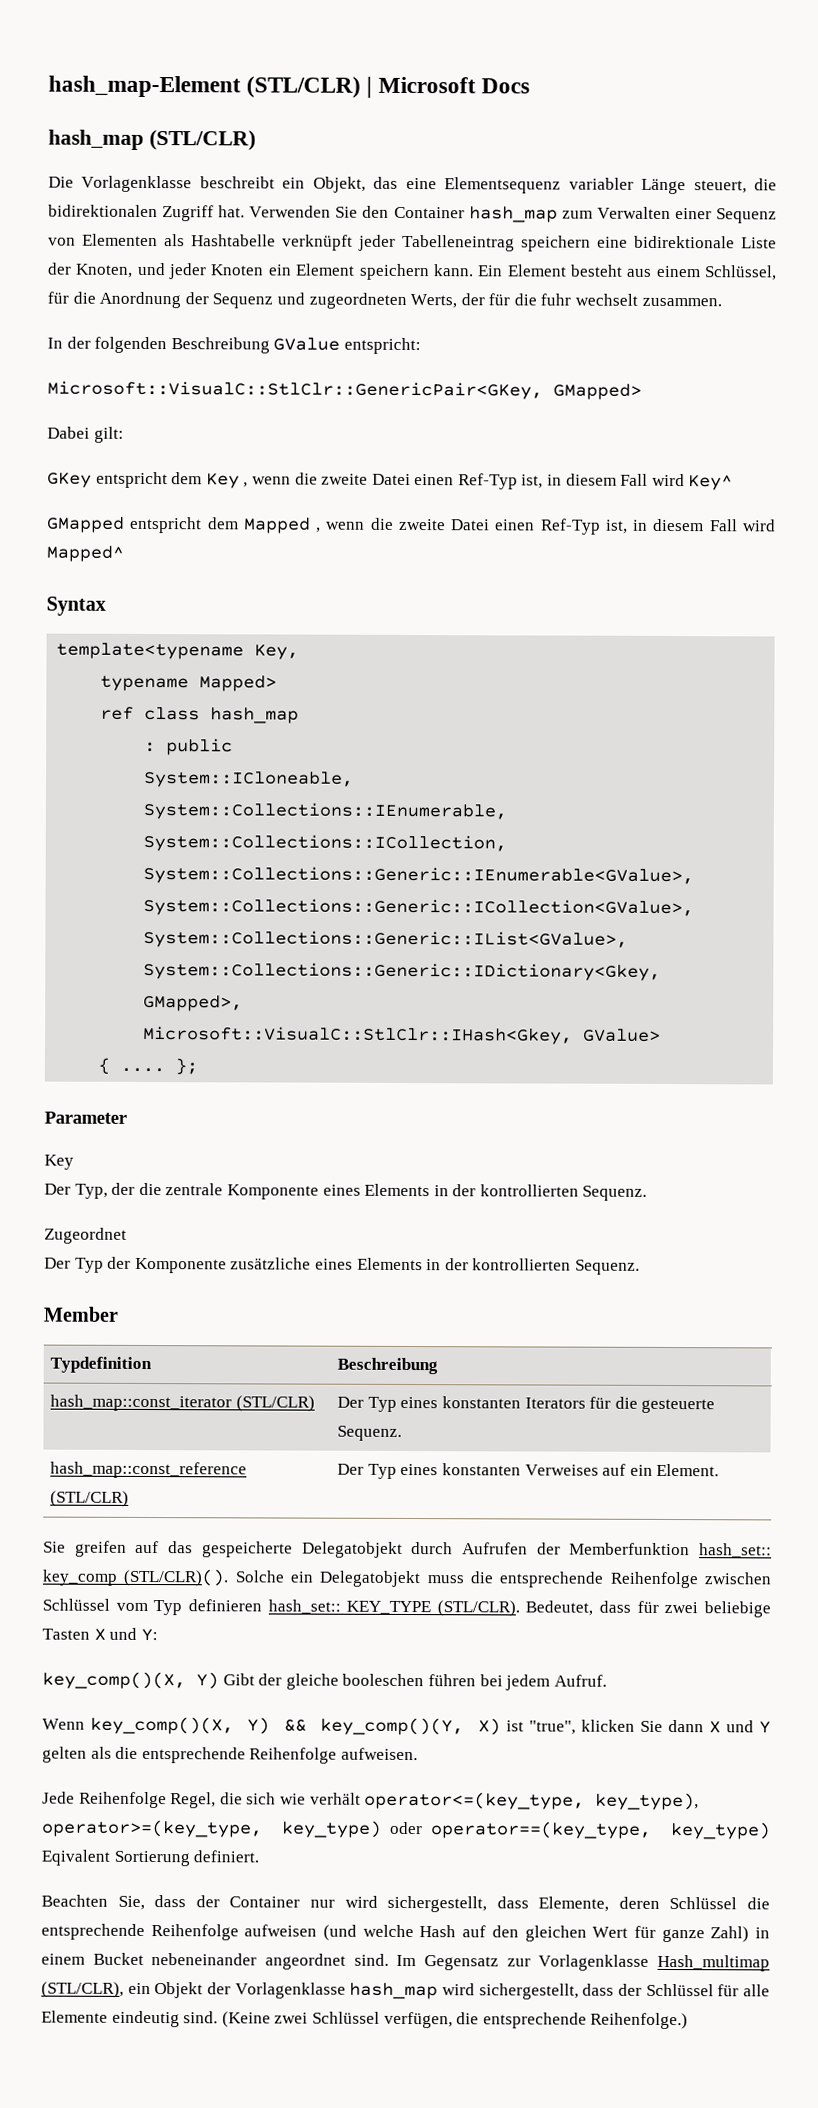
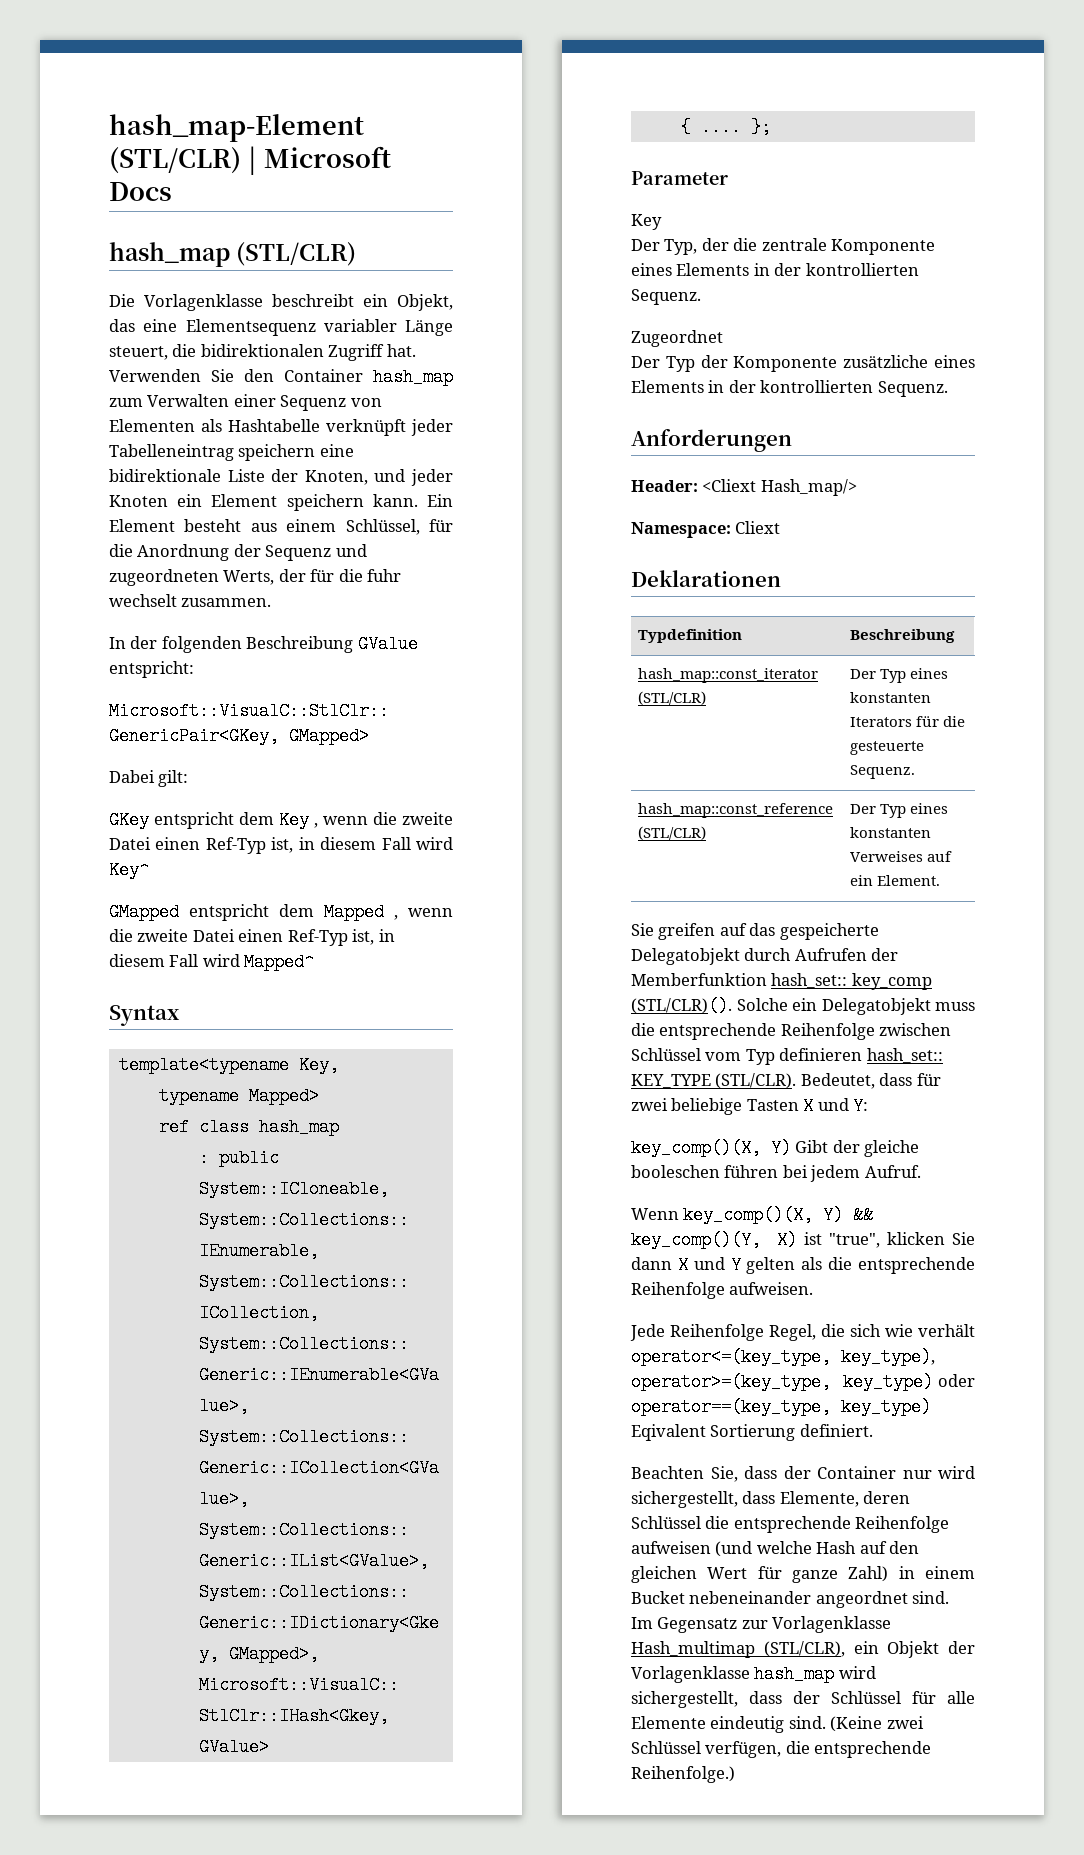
[43,1306,119,1322] Member -> [631,429,792,452] [631,479,857,496] [631,521,781,538] [631,570,781,587] Anforderungen // Header: <Cliext Hash_map/> // Namespace: Cliext // Deklarationen

